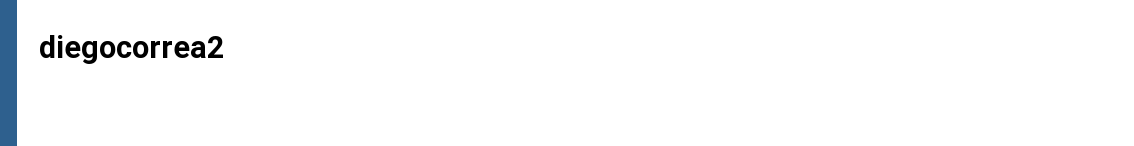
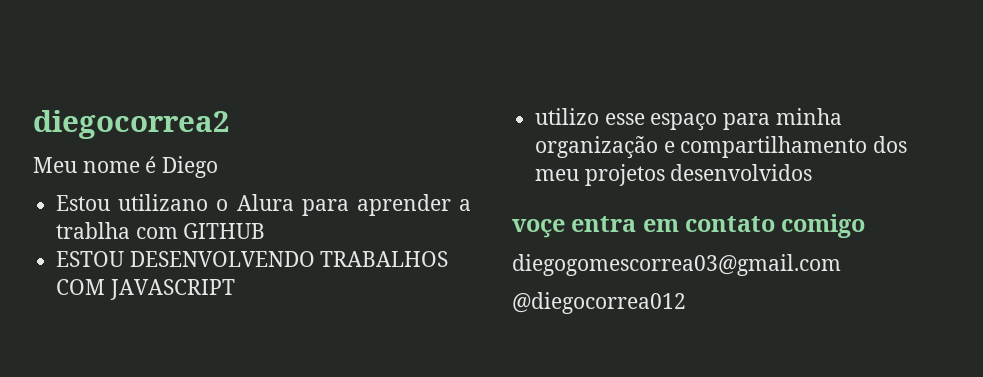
(225, 49) none -> [33,156,219,178] [56,194,471,216] [56,222,266,239] [56,251,449,267] [56,279,235,300] [535,108,842,131] [535,136,908,159] [535,164,813,186] [512,214,866,238] [512,254,841,276] [512,292,686,314] // Meu nome é Diego // Estou utilizano o Alura para aprender a trablha com GITHUB // ESTOU DESENVOLVENDO TRABALHOS COM JAVASCRIPT // utilizo esse espaço para minha organização e compartilhamento dos meu projetos desenvolvidos // voçe entra em contato comigo // diegogomescorrea03@gmail.com // @diegocorrea012

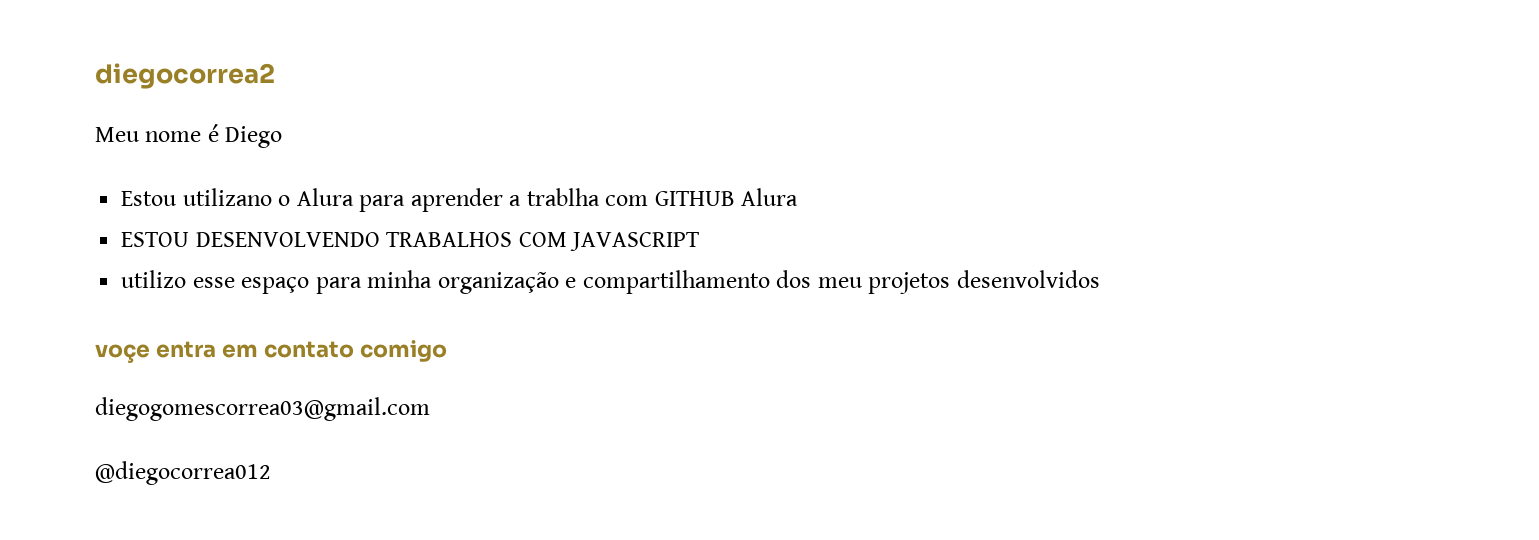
(266, 231) none -> [741,188,799,206] Alura

